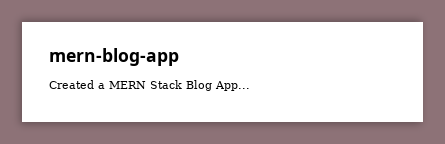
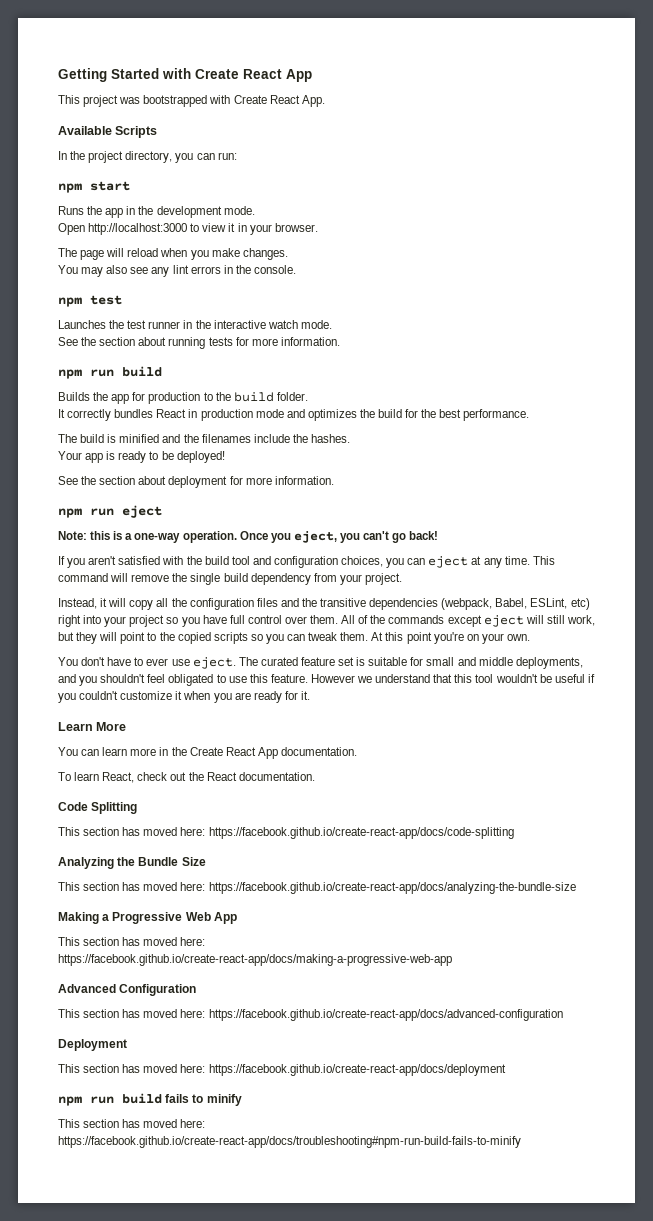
[49,48,179,66] [49,80,250,91] mern-blog-app // Created a MERN Stack Blog App... -> [58,68,312,82] [58,95,325,107] [58,126,158,138] [58,151,237,163] [58,181,130,193] [58,206,255,218] [58,223,318,235] [58,248,288,260] [58,265,296,277] [58,295,122,307] [58,320,332,329] [58,337,340,349] [58,366,162,379] [58,392,308,404] [58,409,530,421] [58,434,350,443] [58,451,225,463] [58,476,334,488] [58,505,162,518] [58,531,439,543] [58,556,555,568] [58,573,402,585] [58,598,590,610] [58,615,595,627] [58,632,530,644] [58,657,583,669] [58,674,595,686] [58,691,310,703] [58,722,127,731] [58,747,357,759] [58,772,315,783] [58,802,138,814] [58,827,514,839] [58,857,206,869] [58,882,576,894] [58,912,237,924] [58,937,206,946] [58,954,452,966] [58,984,197,996] [58,1009,563,1021] [58,1039,127,1051] [58,1064,506,1076] [58,1093,242,1106] [58,1119,206,1128] [58,1136,521,1148] Getting Started with Create React App // This project was bootstrapped with Create React App. // Available Scripts // In the project directory, you can run: // npm start // Runs the app in the development mode. // Open http://localhost:3000 to view it in your browser. // The page will reload when you make changes. // You may also see any lint errors in the console. // npm test // Launches the test runner in the interactive watch mode. // See the section about running tests for more information. // npm run build // Builds the app for production to the build folder. // It correctly bundles React in production mode and optimizes the build for the best performance. // The build is minified and the filenames include the hashes. // Your app is ready to be deployed! // See the section about deployment for more information. // npm run eject // Note: this is a one-way operation. Once you eject, you can't go back! // If you aren't satisfied with the build tool and configuration choices, you can eject at any time. This command will remove the single build dependency from your project. // Instead, it will copy all the configuration files and the transitive dependencies (webpack, Babel, ESLint, etc) right into your project so you have full control over them. All of the commands except eject will still work, but they will point to the copied scripts so you can tweak them. At this point you're on your own. // You don't have to ever use eject. The curated feature set is suitable for small and middle deployments, and you shouldn't feel obligated to use this feature. However we understand that this tool wouldn't be useful if you couldn't customize it when you are ready for it. // Learn More // You can learn more in the Create React App documentation. // To learn React, check out the React documentation. // Code Splitting // This section has moved here: https://facebook.github.io/create-react-app/docs/code-splitting // Analyzing the Bundle Size // This section has moved here: https://facebook.github.io/create-react-app/docs/analyzing-the-bundle-size // Making a Progressive Web App // This section has moved here: https://facebook.github.io/create-react-app/docs/making-a-progressive-web-app // Advanced Configuration // This section has moved here: https://facebook.github.io/create-react-app/docs/advanced-configuration // Deployment // This section has moved here: https://facebook.github.io/create-react-app/docs/deployment // npm run build fails to minify // This section has moved here: https://facebook.github.io/create-react-app/docs/troubleshooting#npm-run-build-fails-to-minify

